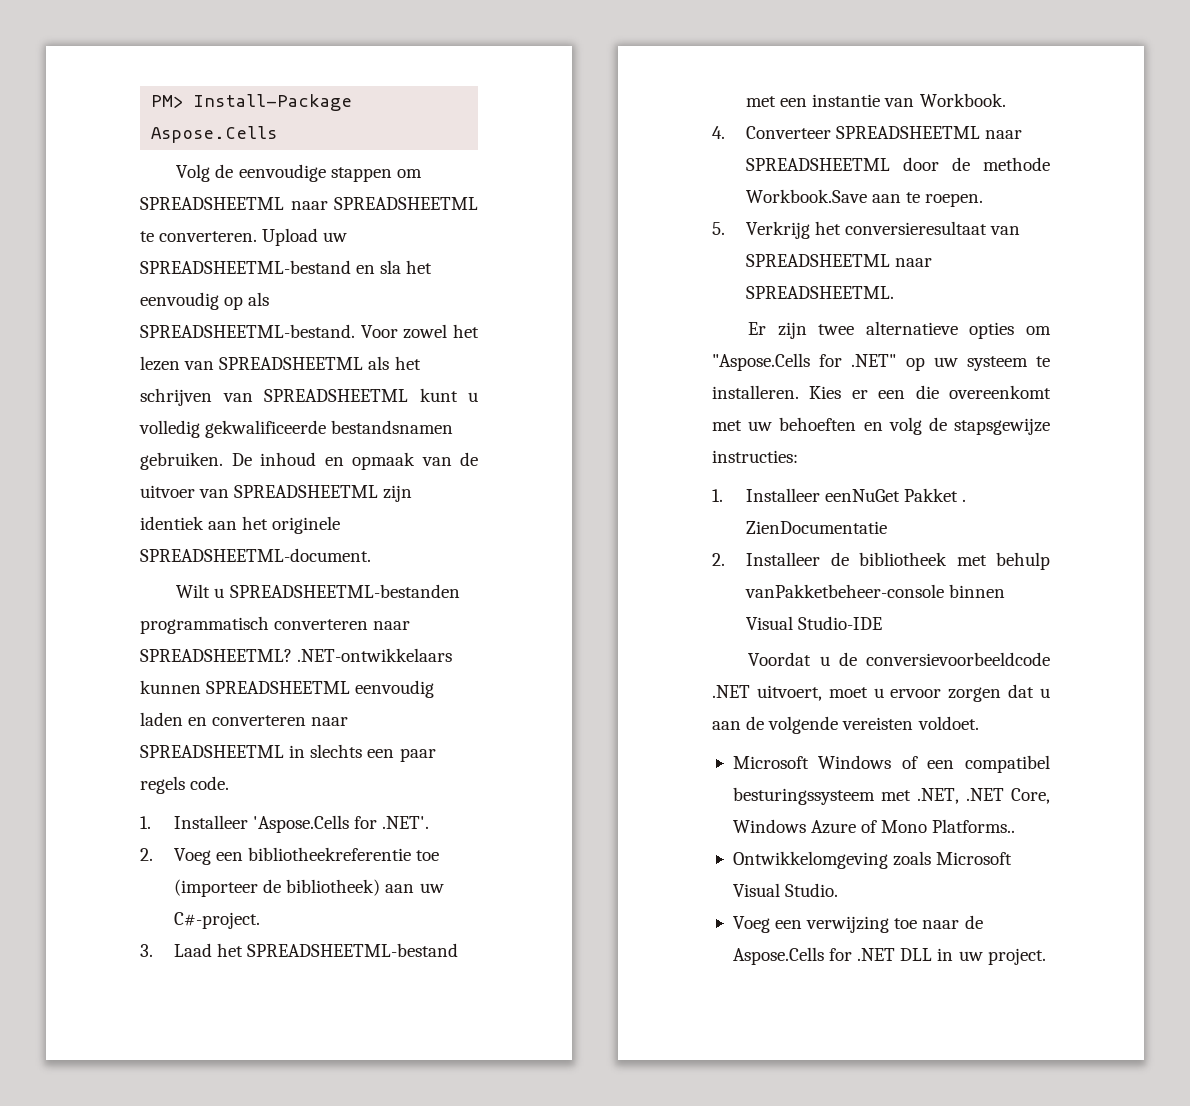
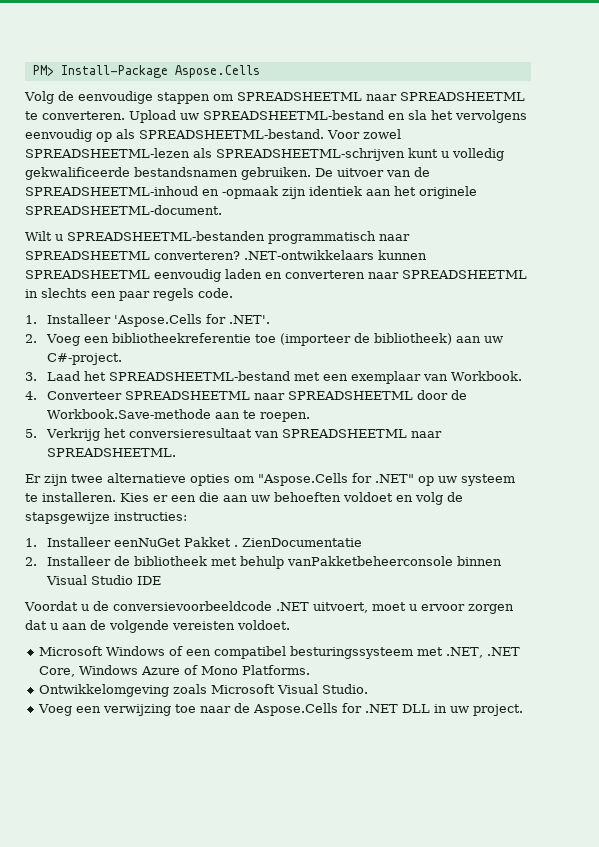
(433, 267) none -> [455,110,527,123] vervolgens
[453,324,480,338] [140,356,421,371] [140,388,408,406] het lezen van SPREADSHEETML als het schrijven van SPREADSHEETML -> [25,148,405,161] SPREADSHEETML-lezen als SPREADSHEETML-schrijven
[260,452,478,470] [140,485,379,498] inhoud en opmaak van de uitvoer van SPREADSHEETML -> [337,167,430,177] [25,186,278,199] uitvoer van de SPREADSHEETML-inhoud en -opmaak
[274,619,411,630] [140,649,292,662] converteren naar SPREADSHEETML? -> [379,234,410,241] [25,251,240,260] naar SPREADSHEETML converteren?
[812,94,881,107] instantie -> [351,371,422,384] exemplaar
[983,157,1050,171] [746,189,868,203] methode Workbook.Save -> [47,409,212,419] Workbook.Save-methode
[949,385,1051,399] [712,420,742,431] overeenkomt met -> [223,495,248,502] aan
(857, 424) none -> [343,492,393,502] voldoet
[745,584,945,598] vanPakketbeheer-console -> [287,556,454,566] vanPakketbeheerconsole
[798,616,883,630] Studio-IDE -> [91,575,162,585] Studio IDE
[932,819,1016,833] Platforms.. -> [241,665,310,675] Platforms.

